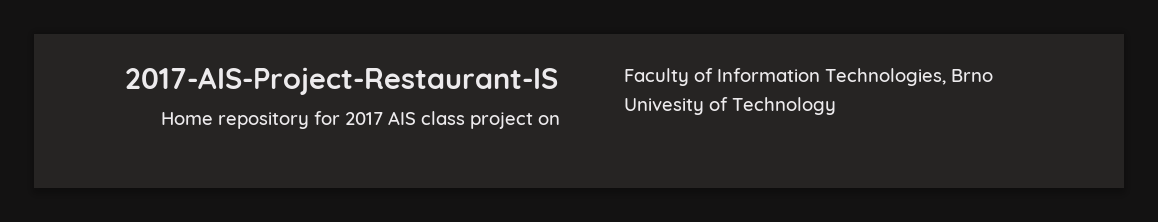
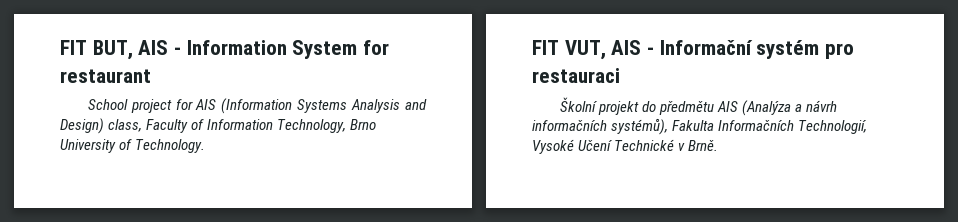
[125,67,558,95] [161,111,561,129] [624,68,993,86] [624,97,836,115] 2017-AIS-Project-Restaurant-IS // Home repository for 2017 AIS class project on Faculty of Information Technologies, Brno Univesity of Technology -> [60,40,390,60] [60,69,151,83] [87,98,428,114] [60,118,377,134] [60,139,206,153] [532,40,855,60] [532,68,620,83] [559,97,838,116] [532,118,868,135] [532,139,719,154] FIT BUT, AIS - Information System for restaurant // School project for AIS (Information Systems Analysis and Design) class, Faculty of Information Technology, Brno University of Technology. // FIT VUT, AIS - Informační systém pro restauraci // Školní projekt do předmětu AIS (Analýza a návrh informačních systémů), Fakulta Informačních Technologií, Vysoké Učení Technické v Brně.

